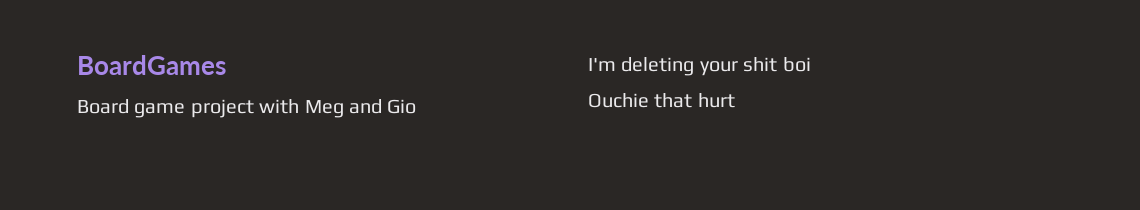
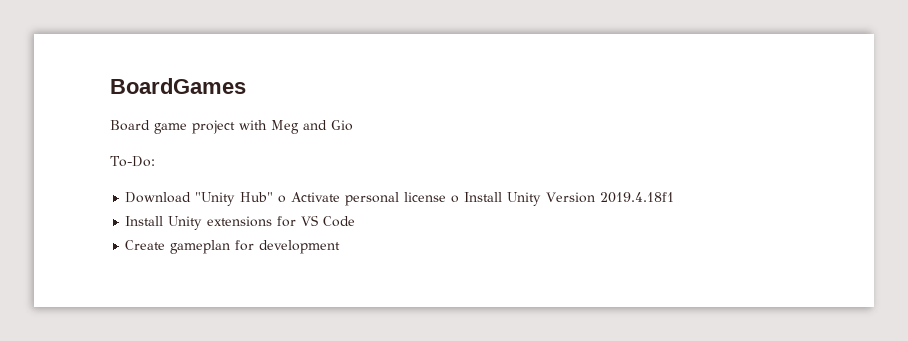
[588,57,811,76] [588,93,735,108] I'm deleting your shit boi // Ouchie that hurt -> [110,156,155,167] [125,192,675,206] [125,215,356,230] [125,240,341,254] To-Do: // Download "Unity Hub" o Activate personal license o Install Unity Version 2019.4.18f1 // Install Unity extensions for VS Code // Create gameplan for development

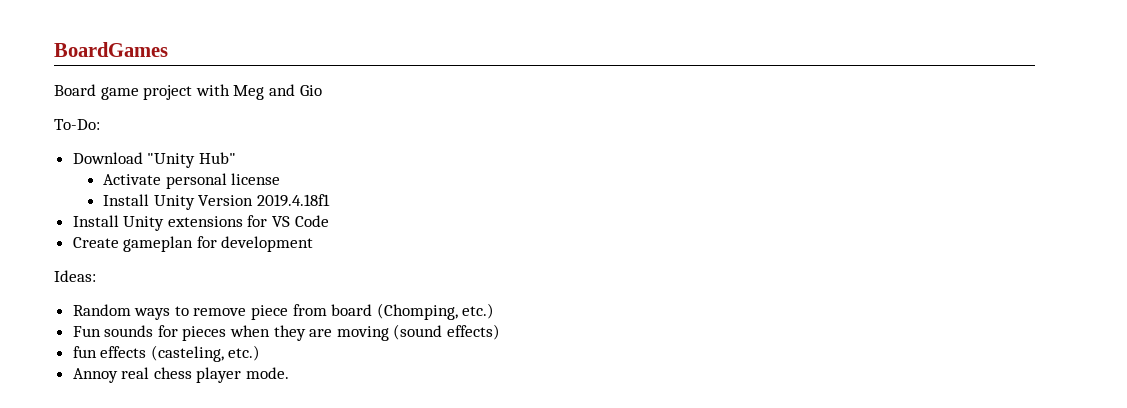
[278,195,287,203] o -> (236, 158) //
[451,195,460,203] o -> (281, 179) //
(341, 247) none -> [54,270,96,282] [72,303,495,320] [72,324,501,341] [72,345,261,362] [72,367,290,383] // Ideas: // Random ways to remove piece from board (Chomping, etc.) // Fun sounds for pieces when they are moving (sound effects) // fun effects (casteling, etc.) // Annoy real chess player mode.

